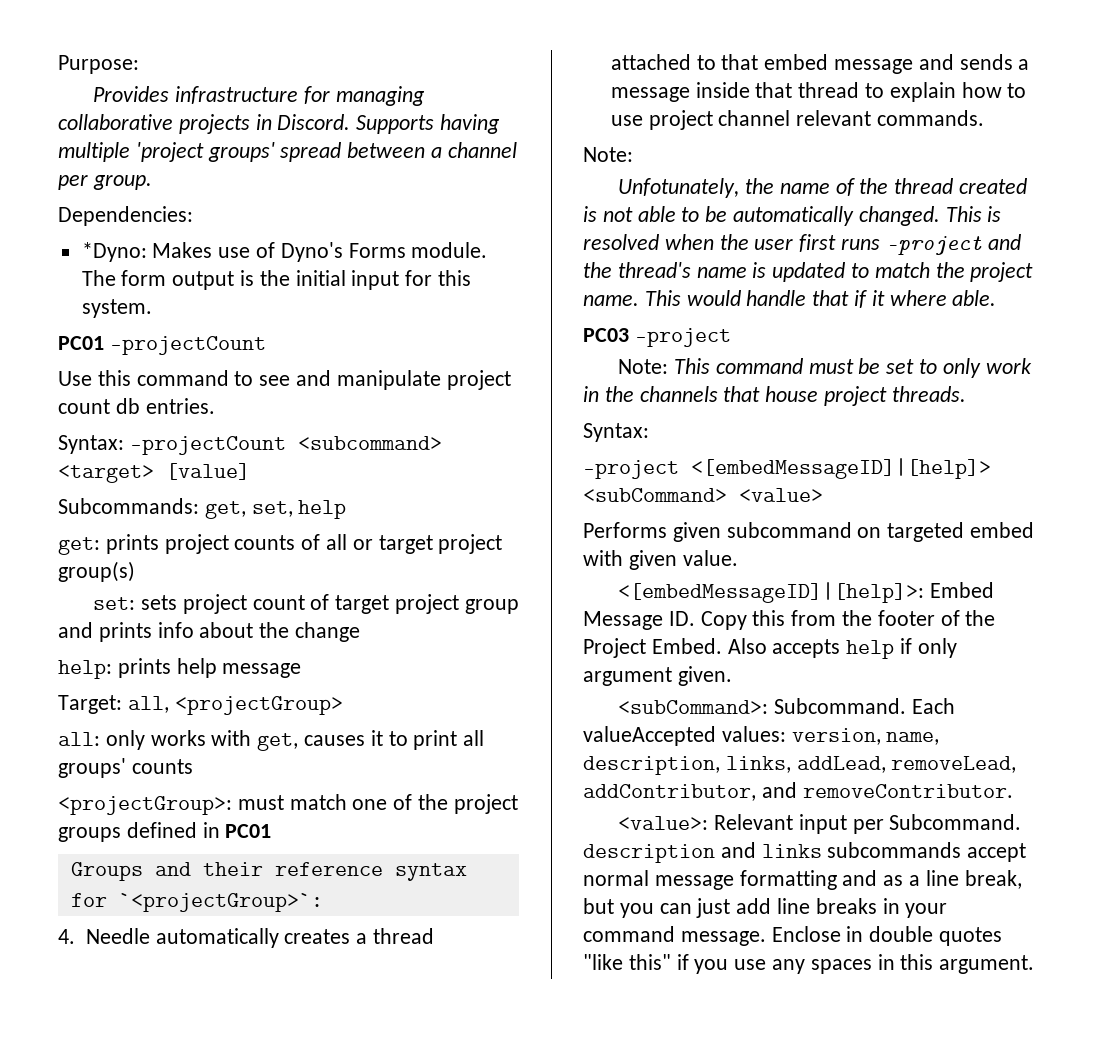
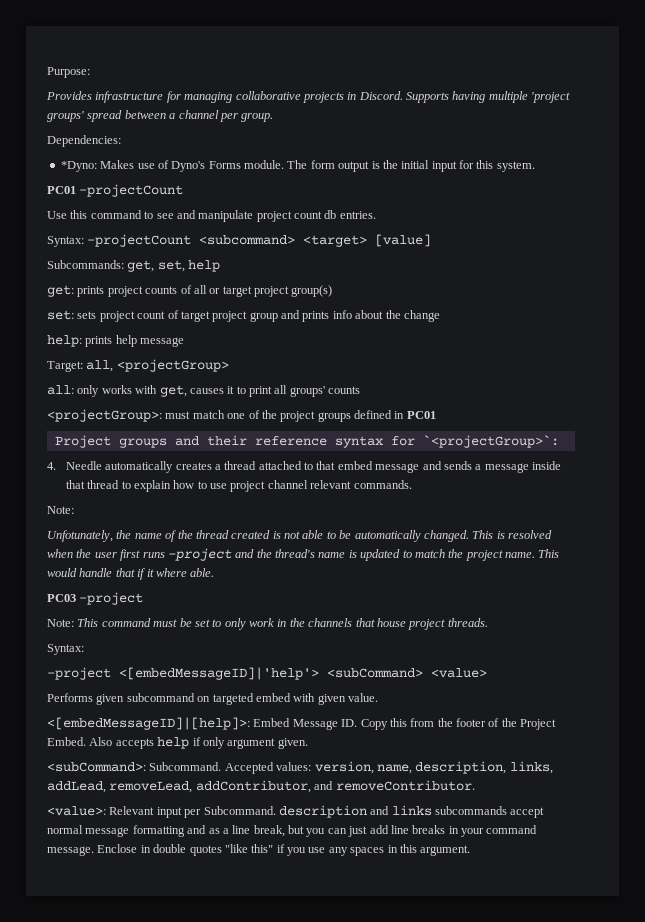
[70,862,143,881] Groups -> [54,435,167,448] Project groups
[691,458,991,479] <[embedMessageID]|[help]> -> [119,667,319,680] <[embedMessageID]|'help'>
[911,698,955,714] [583,726,716,746] Each valueAccepted -> [224,762,274,774] Accepted

